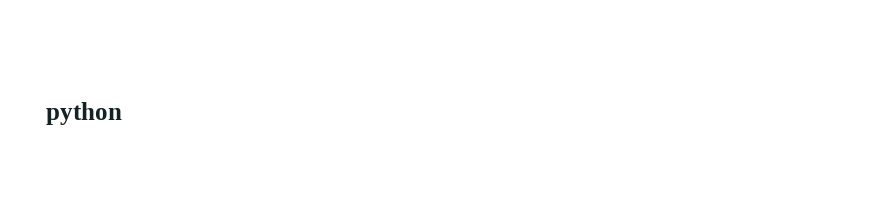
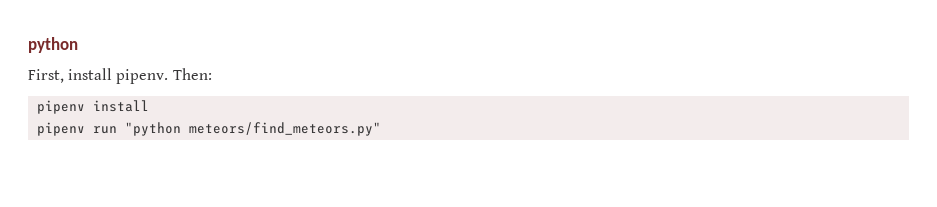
(122, 113) none -> [28,68,212,84] [37,100,150,114] [37,122,382,136] // First, install pipenv. Then: // pipenv install // pipenv run "python meteors/find_meteors.py"

